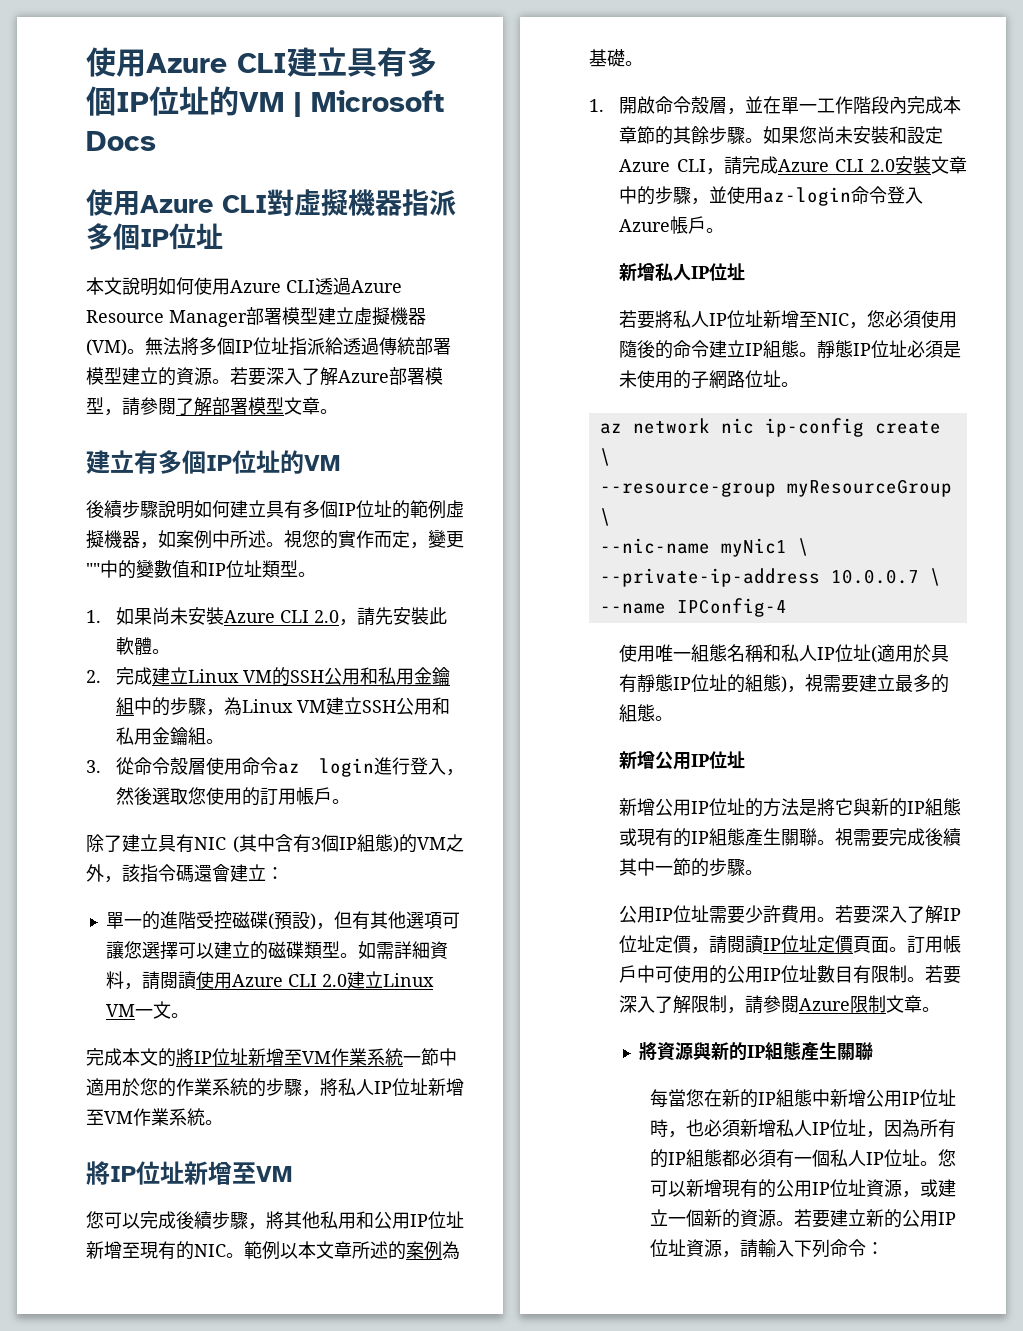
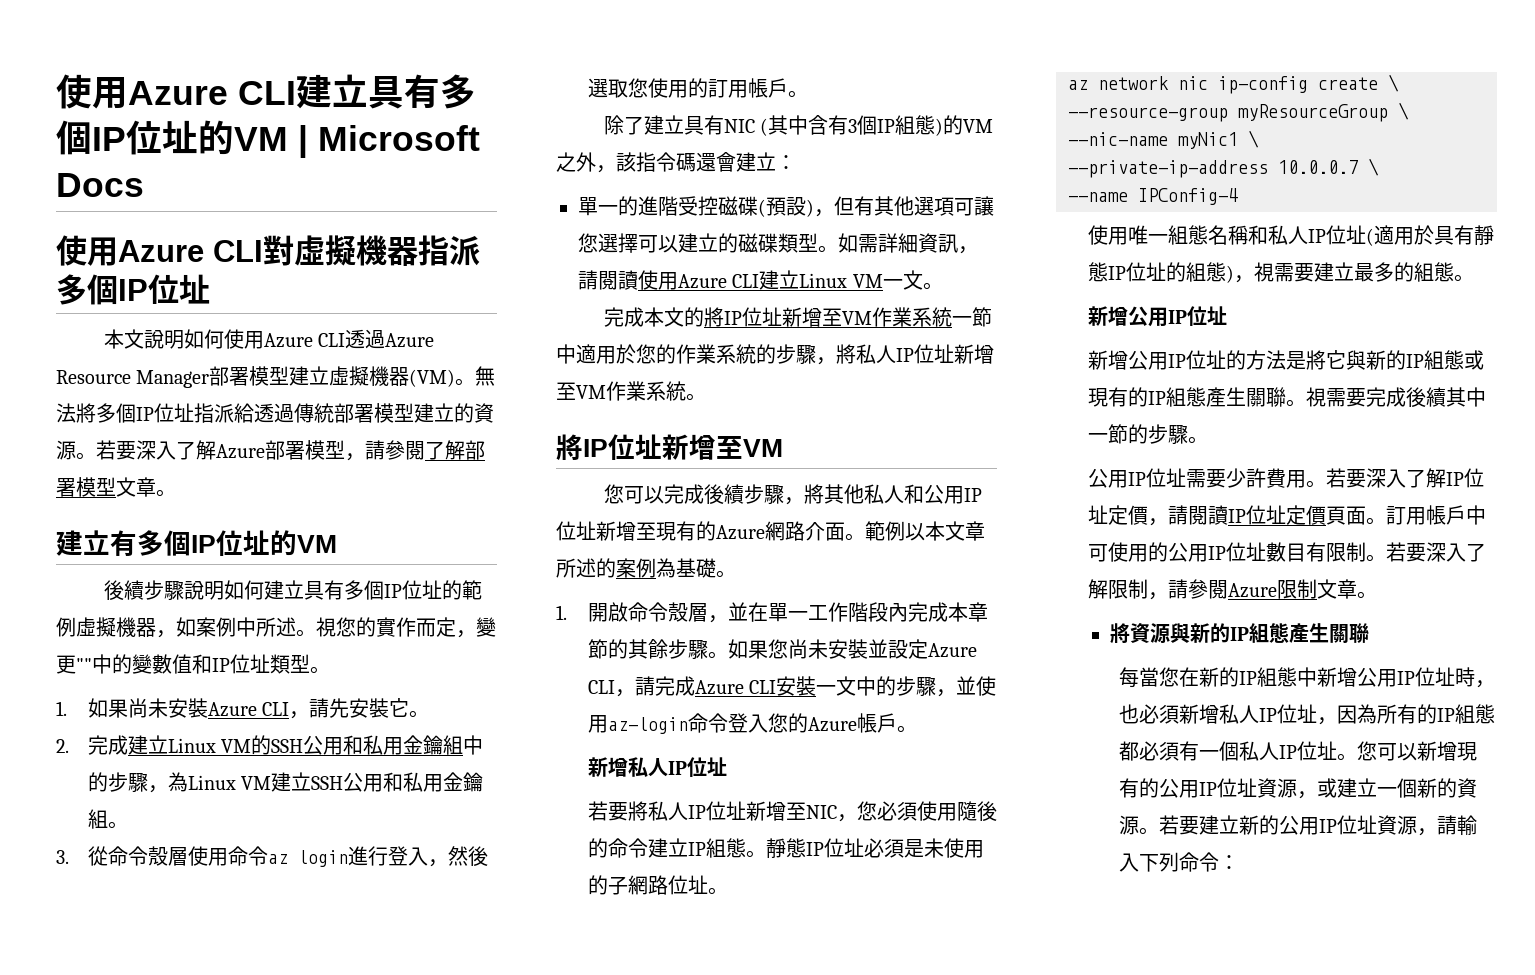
[314,610,340,623] 2.0 -> (289, 709) none
[429,607,448,625] [116,637,153,655] 此軟體 -> [388,698,409,717] 它
[105,971,124,989] 料 -> [938,234,958,253] 訊
[321,974,347,987] 2.0 -> (760, 281) none
[338,1212,356,1229] 用 -> [883,485,904,503] 人
[194,1244,226,1257] NIC -> [716,521,845,541] Azure網路介面
[889,126,908,144] 和 -> [867,639,888,658] 並
[870,156,967,174] 2.0安裝文章 -> [775,676,856,696] 安裝一文
(924, 195) none -> [767,713,808,733] 您的

